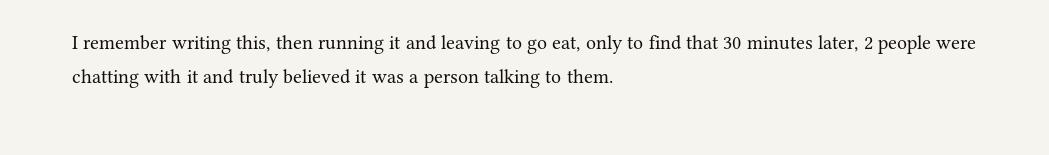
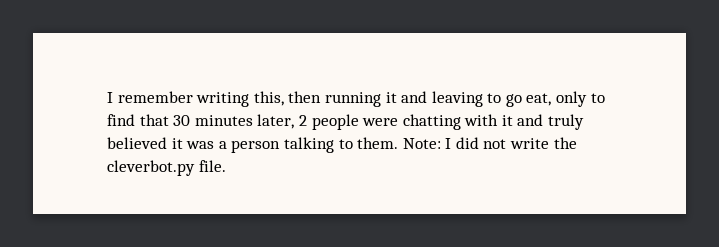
(613, 76) none -> [402,137,577,149] [107,160,226,176] Note: I did not write the cleverbot.py file.

